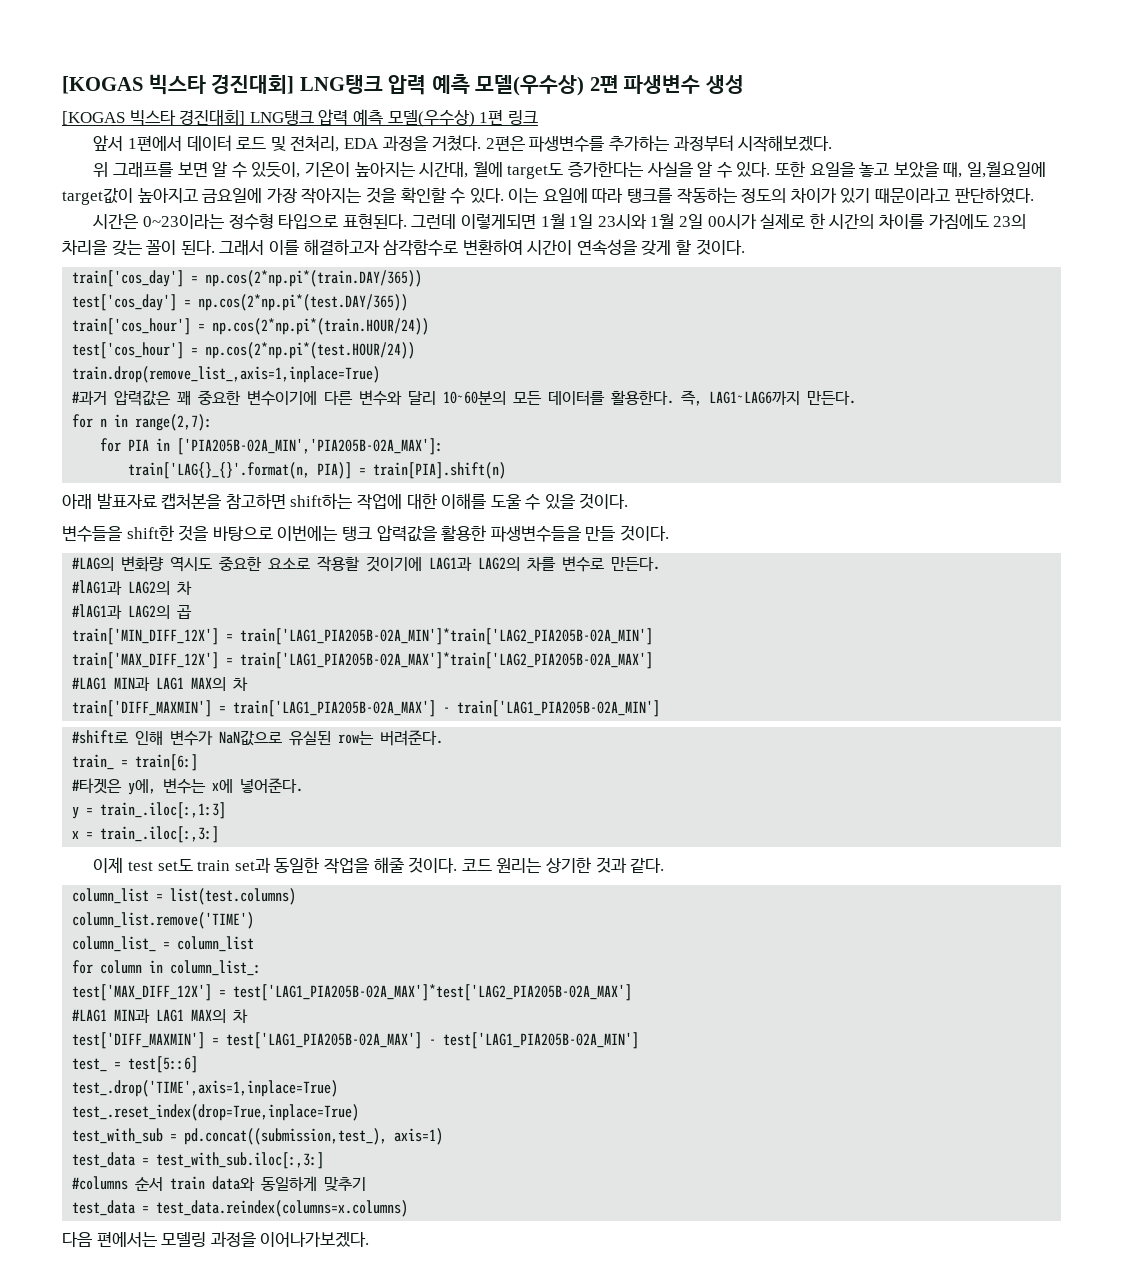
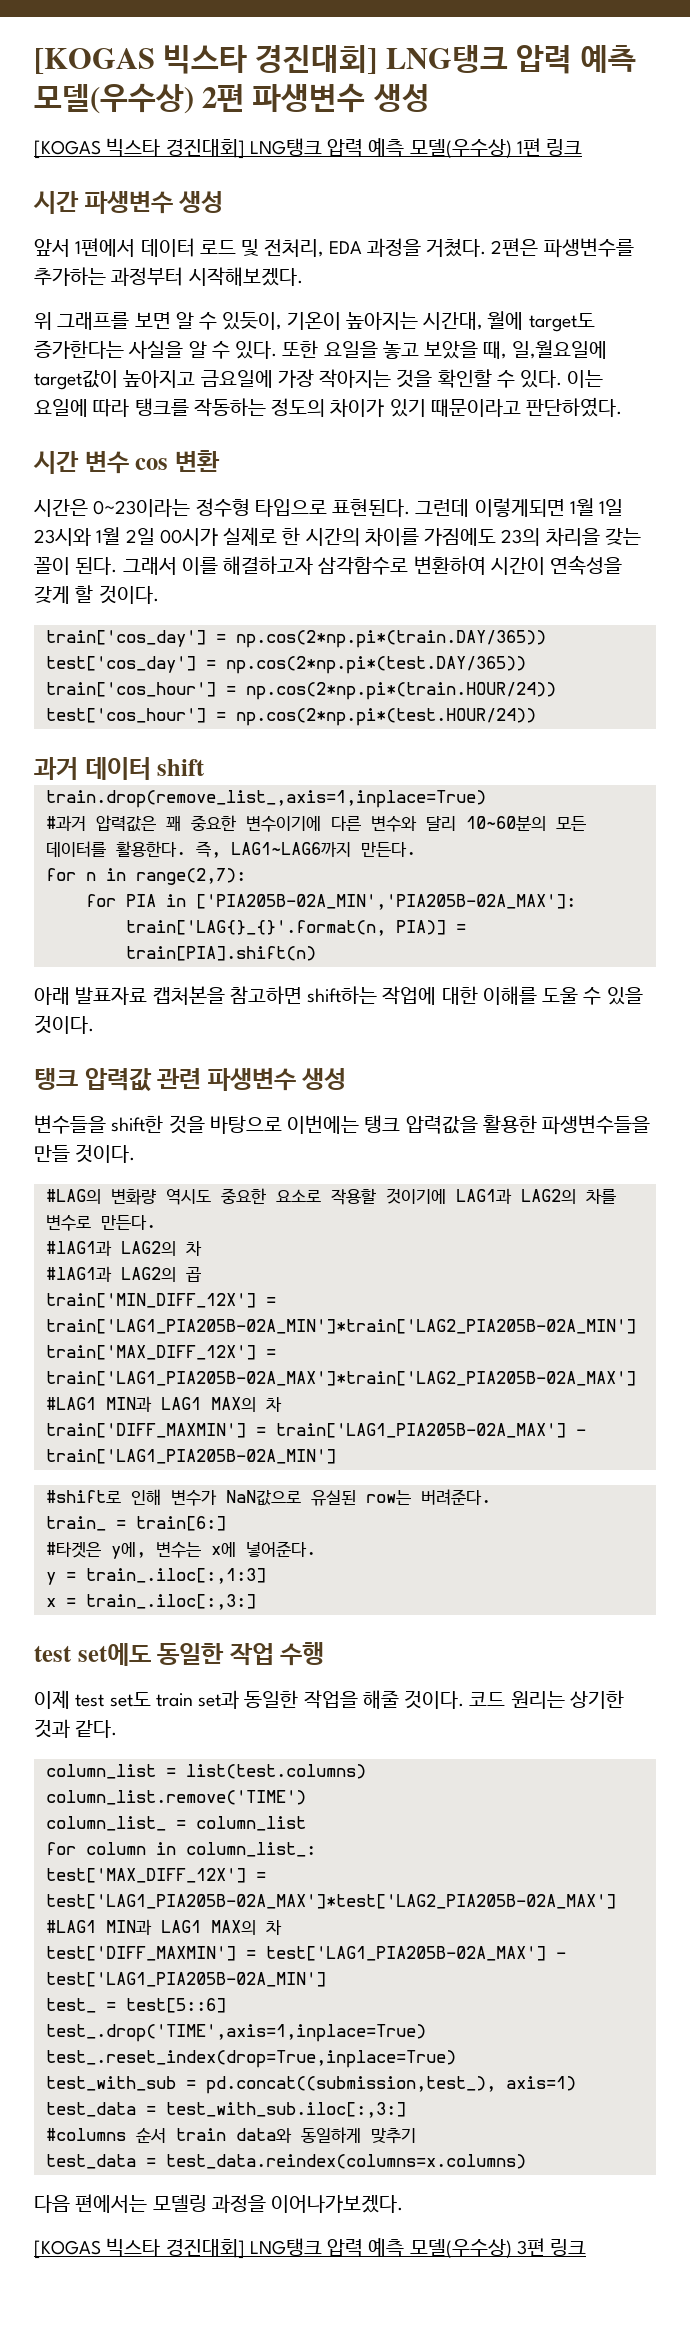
(538, 117) none -> [33,191,224,214] // 시간 파생변수 생성
(1034, 195) none -> [33,450,220,474] // 시간 변수 cos 변환
(416, 350) none -> [34,757,206,780] // 과거 데이터 shift
(629, 501) none -> [34,1068,347,1092] // 탱크 압력값 관련 파생변수 생성
(220, 834) none -> [34,1642,325,1666] // test set에도 동일한 작업 수행
(370, 1239) none -> [34,2238,587,2259] // [KOGAS 빅스타 경진대회] LNG탱크 압력 예측 모델(우수상) 3편 링크

